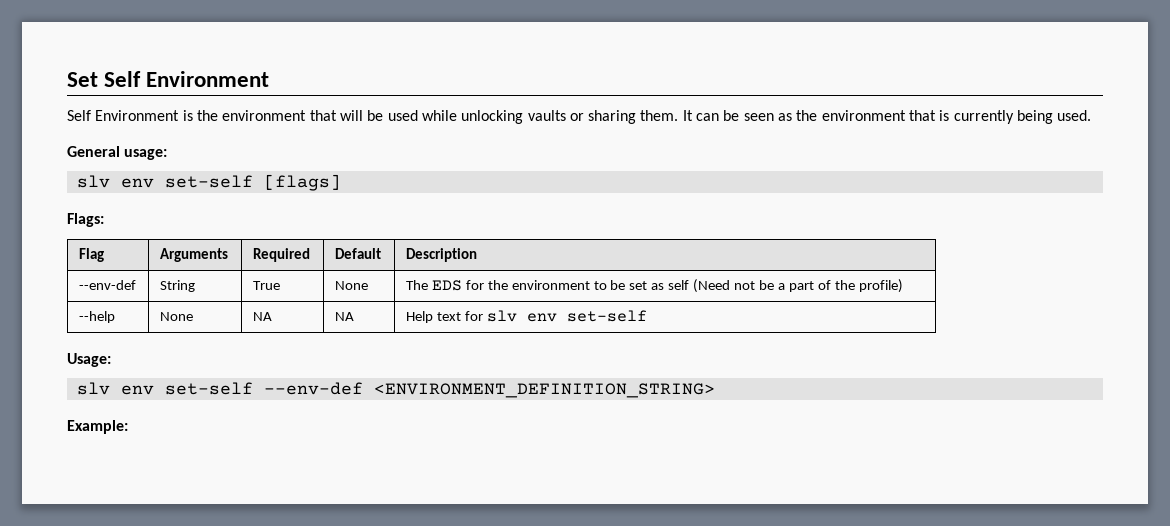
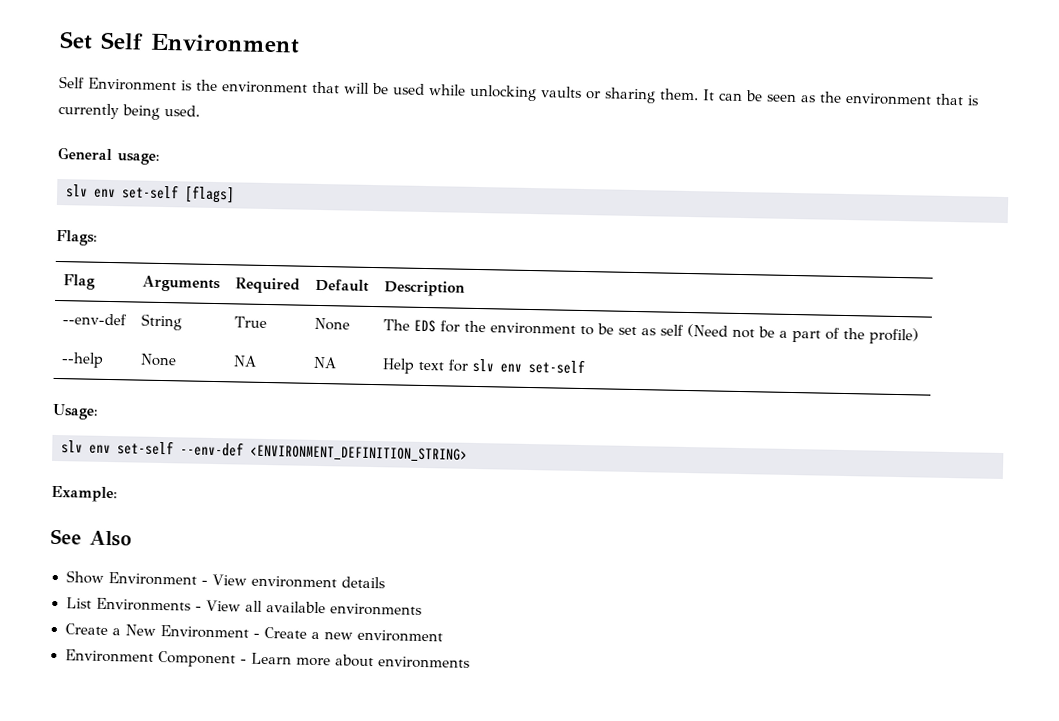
(128, 427) none -> [50,528,132,547] [65,570,385,589] [65,597,422,616] [64,623,443,643] [64,649,470,669] // See Also // Show Environment - View environment details // List Environments - View all available environments // Create a New Environment - Create a new environment // Environment Component - Learn more about environments

